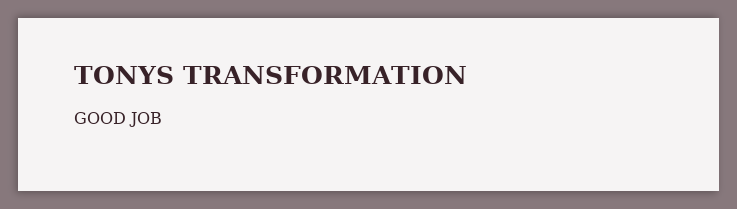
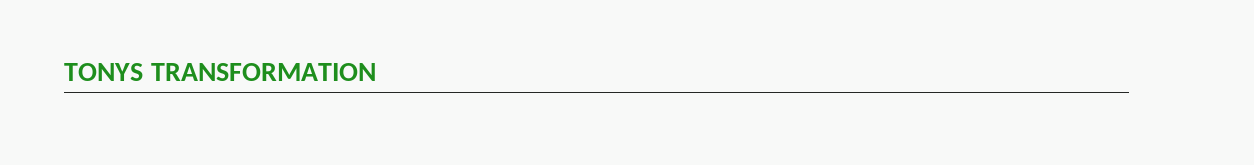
[74,112,162,127] // GOOD JOB -> (376, 72) none

